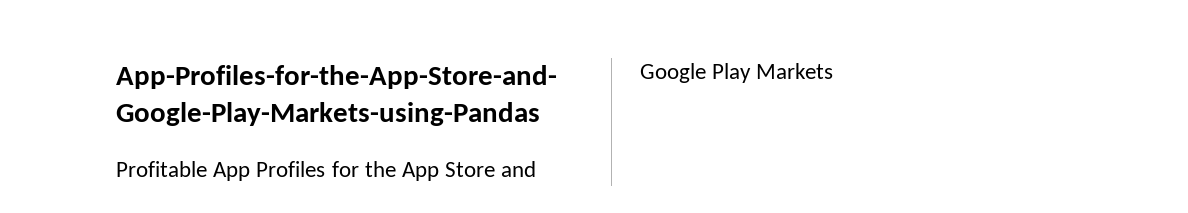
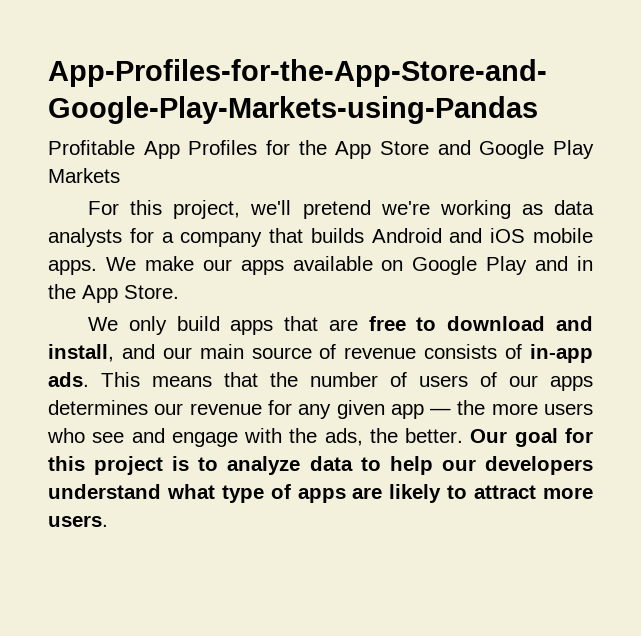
(834, 71) none -> [88,200,594,219] [48,228,593,247] [48,256,593,275] [48,284,179,303] [88,316,593,335] [48,344,594,363] [48,372,593,391] [48,400,594,419] [47,428,593,447] [48,456,593,475] [48,484,594,503] [48,515,108,527] // For this project, we'll pretend we're working as data analysts for a company that builds Android and iOS mobile apps. We make our apps available on Google Play and in the App Store. // We only build apps that are free to download and install, and our main source of revenue consists of in-app ads. This means that the number of users of our apps determines our revenue for any given app — the more users who see and engage with the ads, the better. Our goal for this project is to analyze data to help our developers understand what type of apps are likely to attract more users.

